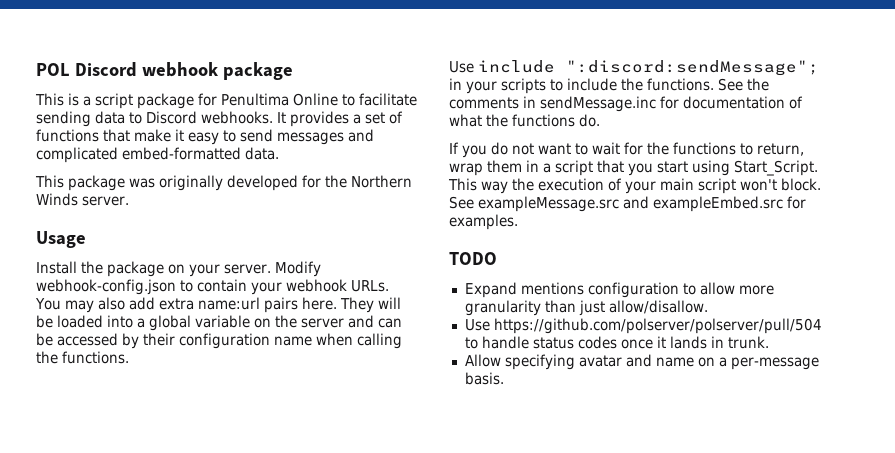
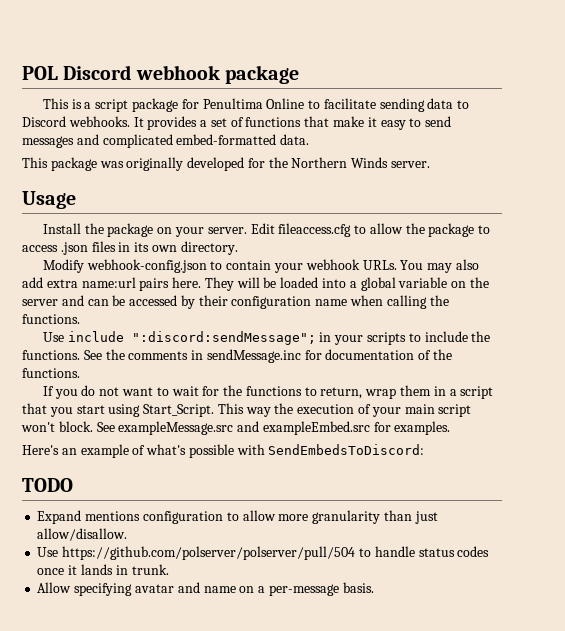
(271, 269) none -> [250,223,491,237] [22,241,238,255] Edit fileaccess.cfg to allow the package to access .json files in its own directory. //
[449,114,600,127] what the functions do. -> [433,349,453,360] [22,368,80,378] the functions.
(518, 222) none -> [22,444,425,458] // Here's an example of what's possible with SendEmbedsToDiscord:

